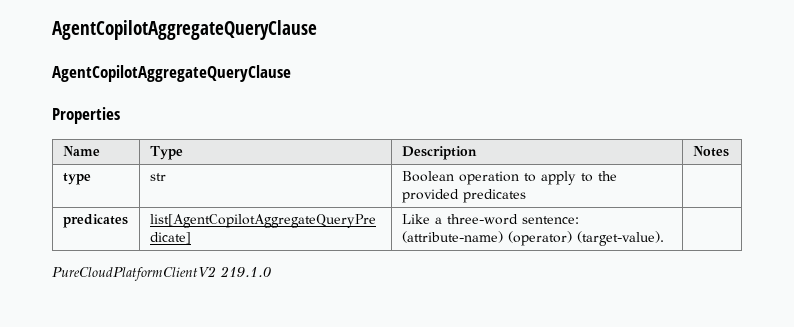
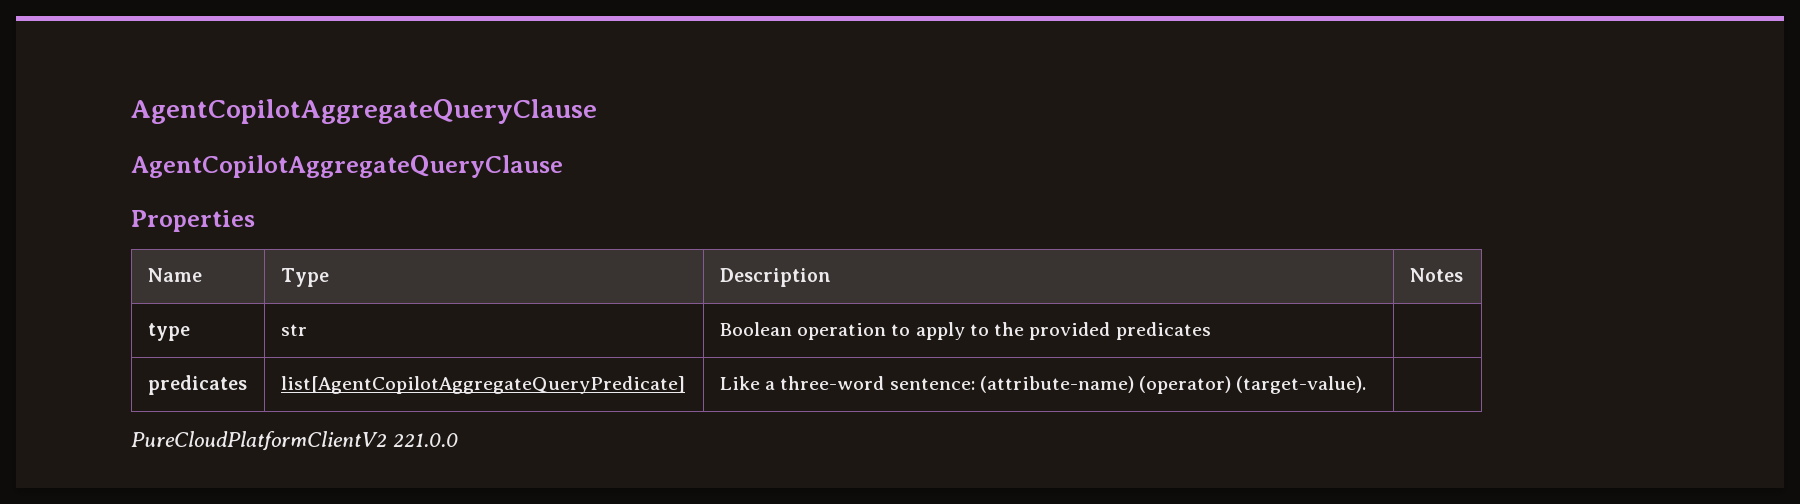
[220,266,271,277] 219.1.0 -> [392,433,458,447] 221.0.0

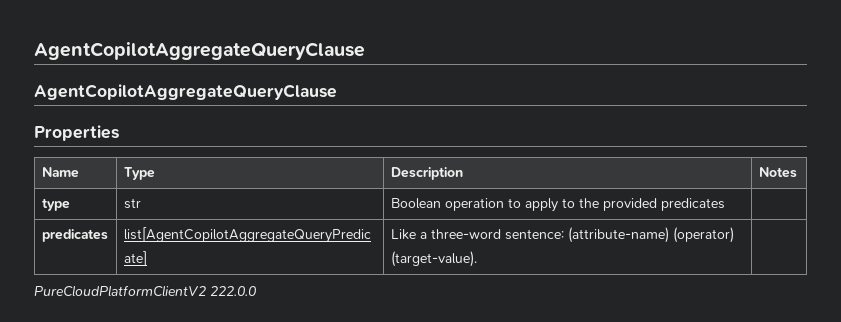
[392,433,458,447] 221.0.0 -> [210,286,256,296] 222.0.0

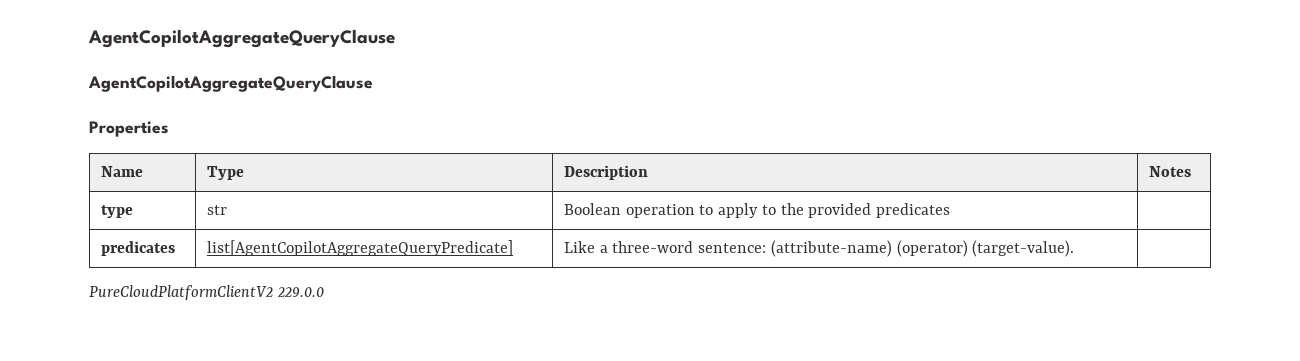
[210,286,256,296] 222.0.0 -> [276,287,324,298] 229.0.0

